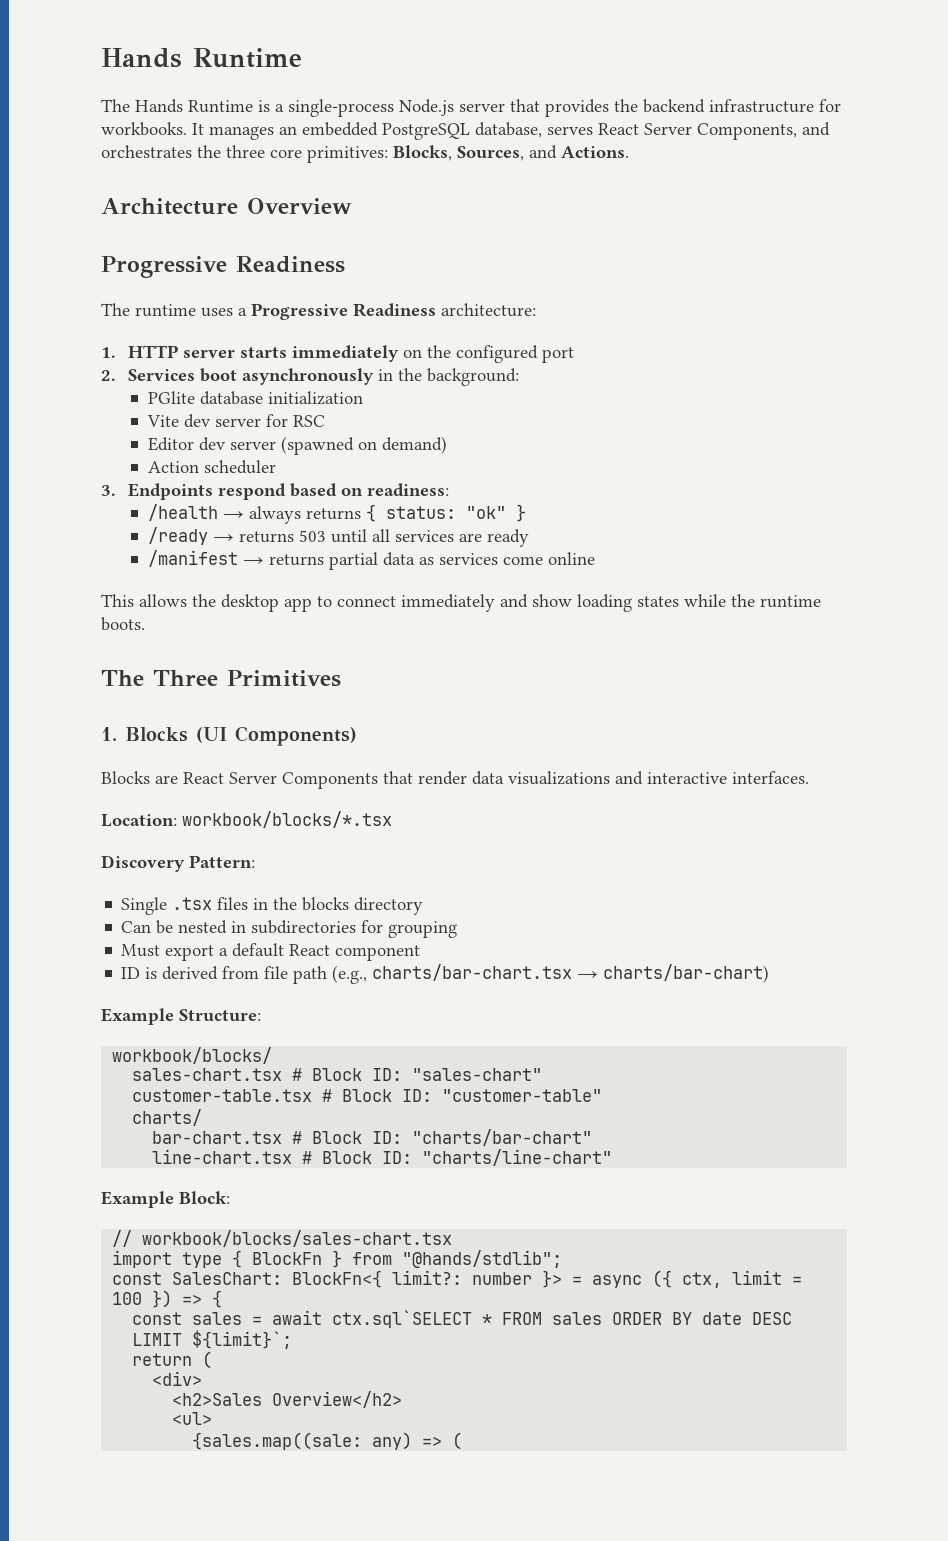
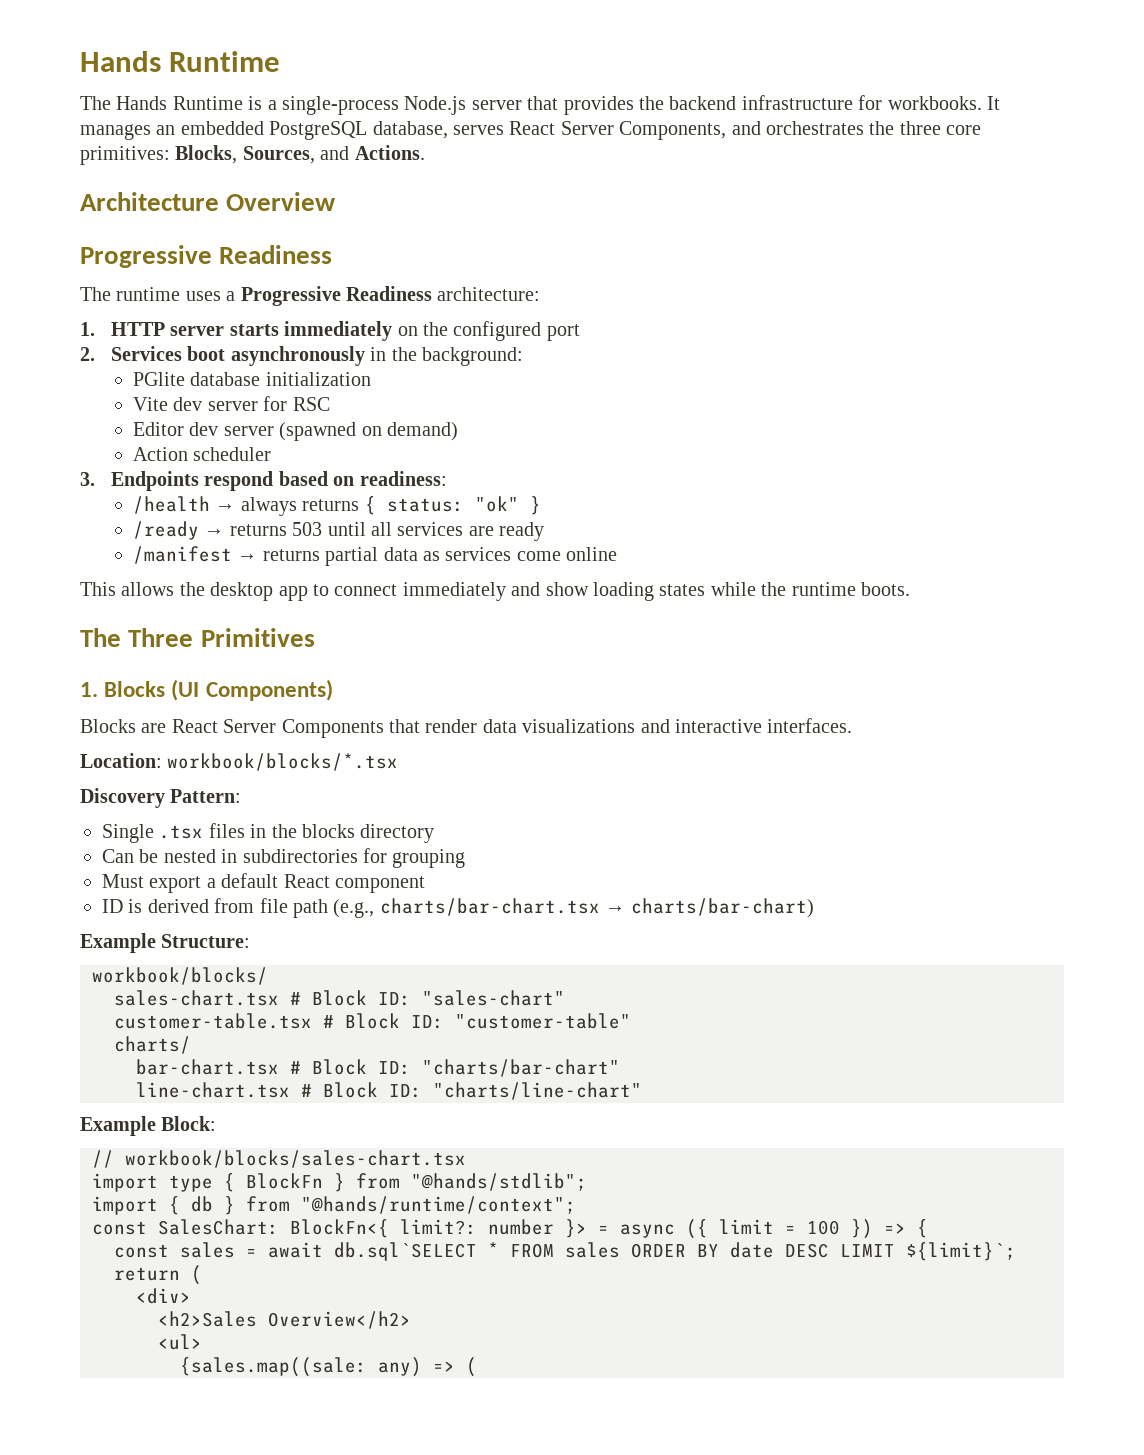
(563, 1259) none -> [92,1196,576,1215] // import { db } from "@hands/runtime/context";
[682,1272,723,1288] ctx, -> (708, 1229) none
[332,1310,473,1328] ctx.sql`SELECT -> [334,1242,477,1261] db.sql`SELECT

